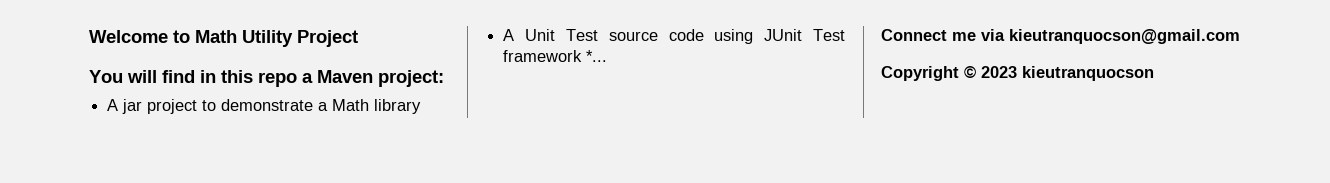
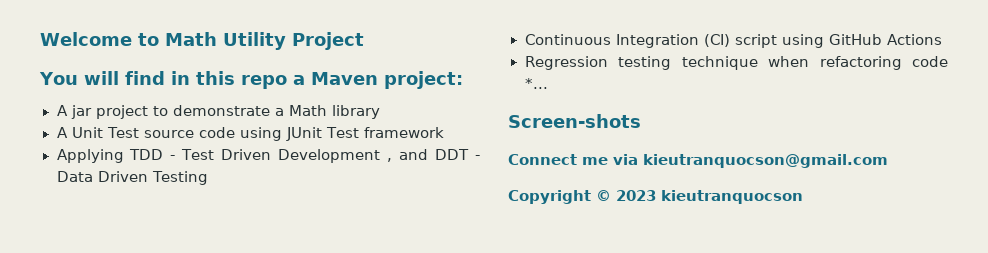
(583, 56) none -> [56,149,481,163] [56,171,209,185] [524,34,942,48] [524,56,948,70] // Applying TDD - Test Driven Development , and DDT - Data Driven Testing // Continuous Integration (CI) script using GitHub Actions // Regression testing technique when refactoring code
(608, 56) none -> [508,114,641,128] // Screen-shots

